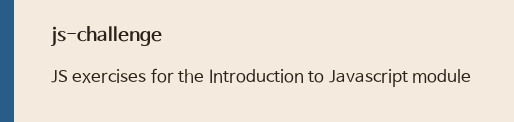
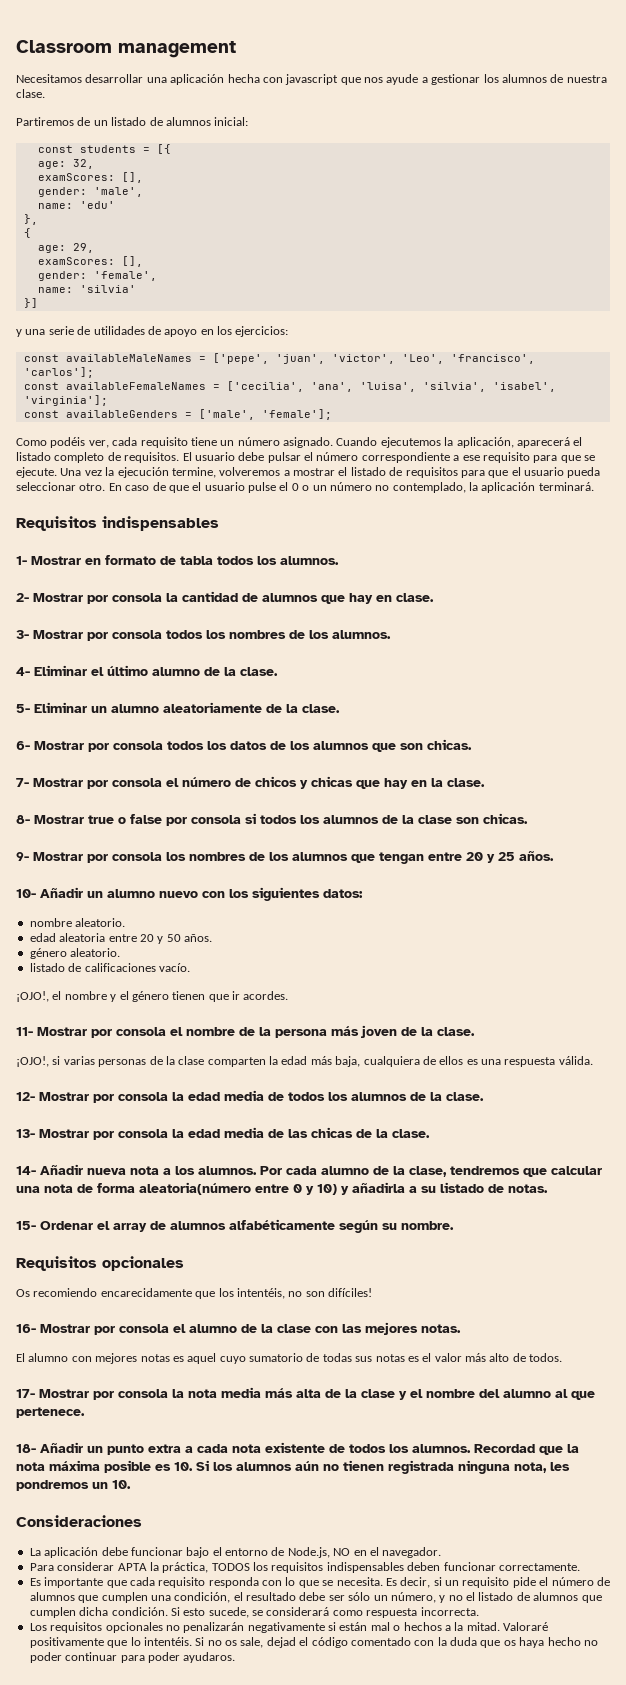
[51,26,162,47] [51,68,472,87] js-challenge // JS exercises for the Introduction to Javascript module -> [16,40,236,58] [16,74,607,85] [16,89,45,98] [16,117,249,126] [37,144,171,154] [37,159,94,169] [37,172,143,183] [37,187,143,197] [37,201,115,209] [23,214,38,225] [23,228,31,238] [37,243,94,253] [37,256,143,267] [37,271,157,281] [37,285,136,293] [23,298,38,308] [16,326,289,337] [23,353,535,364] [23,367,94,378] [23,381,556,392] [23,395,108,406] [23,409,332,420] [16,437,583,448] [16,452,595,463] [16,467,601,478] [16,482,594,493] [16,516,219,531] [16,555,339,565] [16,591,434,604] [16,630,391,641] [16,665,278,676] [16,702,340,713] [16,739,472,752] [16,776,485,789] [16,813,528,826] [16,851,554,864] [16,887,363,901] [29,918,126,927] [29,933,212,944] [29,948,121,959] [29,963,190,972] [16,991,289,1002] [16,1025,475,1038] [16,1056,593,1067] [16,1090,484,1103] [16,1127,430,1140] [16,1164,602,1177] [16,1182,548,1195] [16,1219,454,1233] [16,1256,184,1271] [16,1288,372,1299] [16,1322,461,1335] [16,1353,563,1364] [16,1387,595,1400] [16,1407,85,1418] [16,1442,579,1455] [16,1460,570,1474] [16,1480,131,1491] [16,1515,142,1527] [29,1547,442,1558] [29,1562,580,1573] [29,1577,610,1588] [29,1592,602,1603] [29,1607,479,1618] [29,1622,548,1633] [29,1637,598,1648] [29,1652,236,1663] Classroom management // Necesitamos desarrollar una aplicación hecha con javascript que nos ayude a gestionar los alumnos de nuestra clase. // Partiremos de un listado de alumnos inicial: // const students = [{ // age: 32, // examScores: [], // gender: 'male', // name: 'edu' // }, // { // age: 29, // examScores: [], // gender: 'female', // name: 'silvia' // }] // y una serie de utilidades de apoyo en los ejercicios: // const availableMaleNames = ['pepe', 'juan', 'victor', 'Leo', 'francisco', 'carlos']; // const availableFemaleNames = ['cecilia', 'ana', 'luisa', 'silvia', 'isabel', 'virginia']; // const availableGenders = ['male', 'female']; // Como podéis ver, cada requisito tiene un número asignado. Cuando ejecutemos la aplicación, aparecerá el listado completo de requisitos. El usuario debe pulsar el número correspondiente a ese requisito para que se ejecute. Una vez la ejecución termine, volveremos a mostrar el listado de requisitos para que el usuario pueda seleccionar otro. En caso de que el usuario pulse el 0 o un número no contemplado, la aplicación terminará. // Requisitos indispensables // 1- Mostrar en formato de tabla todos los alumnos. // 2- Mostrar por consola la cantidad de alumnos que hay en clase. // 3- Mostrar por consola todos los nombres de los alumnos. // 4- Eliminar el último alumno de la clase. // 5- Eliminar un alumno aleatoriamente de la clase. // 6- Mostrar por consola todos los datos de los alumnos que son chicas. // 7- Mostrar por consola el número de chicos y chicas que hay en la clase. // 8- Mostrar true o false por consola si todos los alumnos de la clase son chicas. // 9- Mostrar por consola los nombres de los alumnos que tengan entre 20 y 25 años. // 10- Añadir un alumno nuevo con los siguientes datos: // nombre aleatorio. // edad aleatoria entre 20 y 50 años. // género aleatorio. // listado de calificaciones vacío. // ¡OJO!, el nombre y el género tienen que ir acordes. // 11- Mostrar por consola el nombre de la persona más joven de la clase. // ¡OJO!, si varias personas de la clase comparten la edad más baja, cualquiera de ellos es una respuesta válida. // 12- Mostrar por consola la edad media de todos los alumnos de la clase. // 13- Mostrar por consola la edad media de las chicas de la clase. // 14- Añadir nueva nota a los alumnos. Por cada alumno de la clase, tendremos que calcular una nota de forma aleatoria(número entre 0 y 10) y añadirla a su listado de notas. // 15- Ordenar el array de alumnos alfabéticamente según su nombre. // Requisitos opcionales // Os recomiendo encarecidamente que los intentéis, no son difíciles! // 16- Mostrar por consola el alumno de la clase con las mejores notas. // El alumno con mejores notas es aquel cuyo sumatorio de todas sus notas es el valor más alto de todos. // 17- Mostrar por consola la nota media más alta de la clase y el nombre del alumno al que pertenece. // 18- Añadir un punto extra a cada nota existente de todos los alumnos. Recordad que la nota máxima posible es 10. Si los alumnos aún no tienen registrada ninguna nota, les pondremos un 10. // Consideraciones // La aplicación debe funcionar bajo el entorno de Node.js, NO en el navegador. // Para considerar APTA la práctica, TODOS los requisitos indispensables deben funcionar correctamente. // Es importante que cada requisito responda con lo que se necesita. Es decir, si un requisito pide el número de alumnos que cumplen una condición, el resultado debe ser sólo un número, y no el listado de alumnos que cumplen dicha condición. Si esto sucede, se considerará como respuesta incorrecta. // Los requisitos opcionales no penalizarán negativamente si están mal o hechos a la mitad. Valoraré positivamente que lo intentéis. Si no os sale, dejad el código comentado con la duda que os haya hecho no poder continuar para poder ayudaros.

